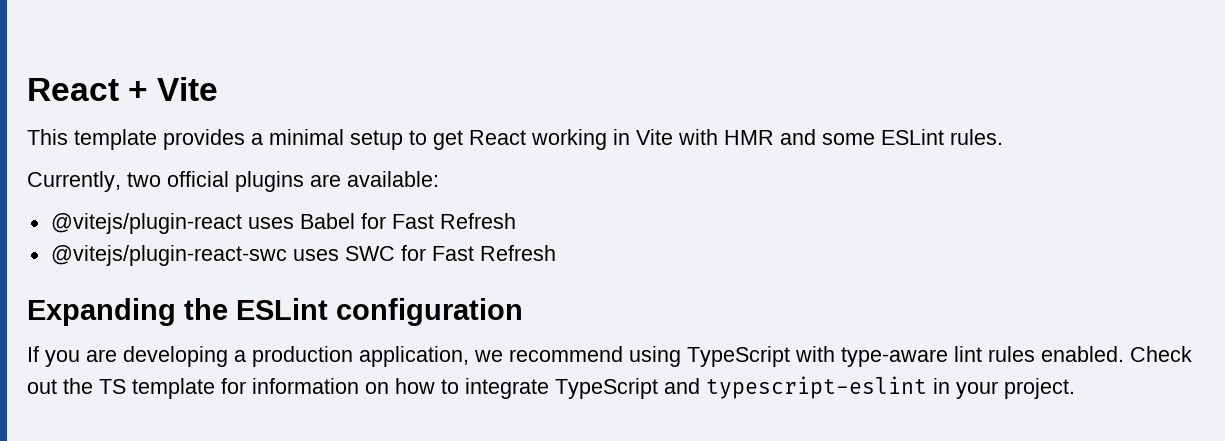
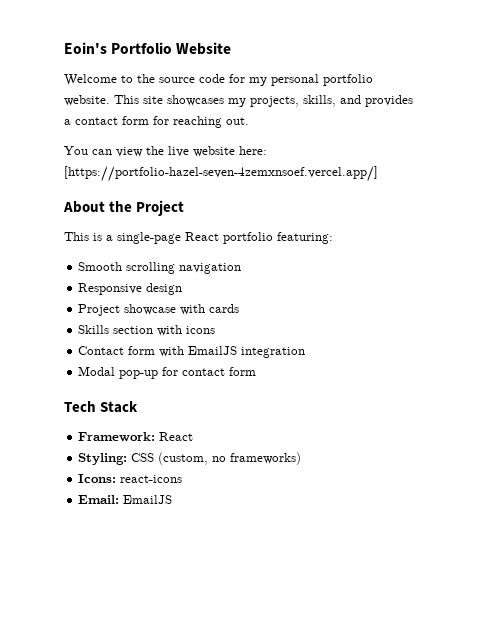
[27,77,219,101] [27,129,1003,150] [27,171,439,192] [50,213,516,234] [50,245,556,266] [27,298,523,326] [27,346,1192,367] [27,376,1075,399] React + Vite // This template provides a minimal setup to get React working in Vite with HMR and some ESLint rules. // Currently, two official plugins are available: // @vitejs/plugin-react uses Babel for Fast Refresh // @vitejs/plugin-react-swc uses SWC for Fast Refresh // Expanding the ESLint configuration // If you are developing a production application, we recommend using TypeScript with type-aware lint rules enabled. Check out the TS template for information on how to integrate TypeScript and typescript-eslint in your project. -> [64,42,232,55] [64,74,373,86] [64,95,413,107] [64,116,249,128] [64,146,267,157] [64,166,378,182] [63,200,185,216] [64,232,333,244] [78,262,242,274] [78,283,183,295] [78,304,240,316] [78,325,216,336] [78,346,306,358] [78,366,257,379] [64,401,139,413] [78,432,194,442] [78,452,302,465] [78,474,183,483] [78,495,173,504] Eoin's Portfolio Website // Welcome to the source code for my personal portfolio website. This site showcases my projects, skills, and provides a contact form for reaching out. // You can view the live website here: [https://portfolio-hazel-seven-4zemxnsoef.vercel.app/] // About the Project // This is a single-page React portfolio featuring: // Smooth scrolling navigation // Responsive design // Project showcase with cards // Skills section with icons // Contact form with EmailJS integration // Modal pop-up for contact form // Tech Stack // Framework: React // Styling: CSS (custom, no frameworks) // Icons: react-icons // Email: EmailJS

